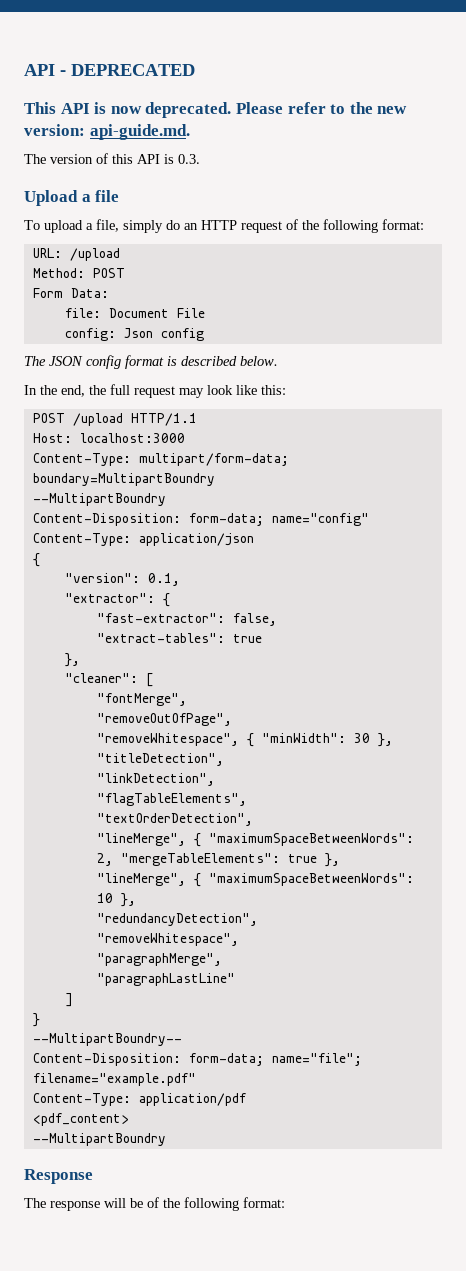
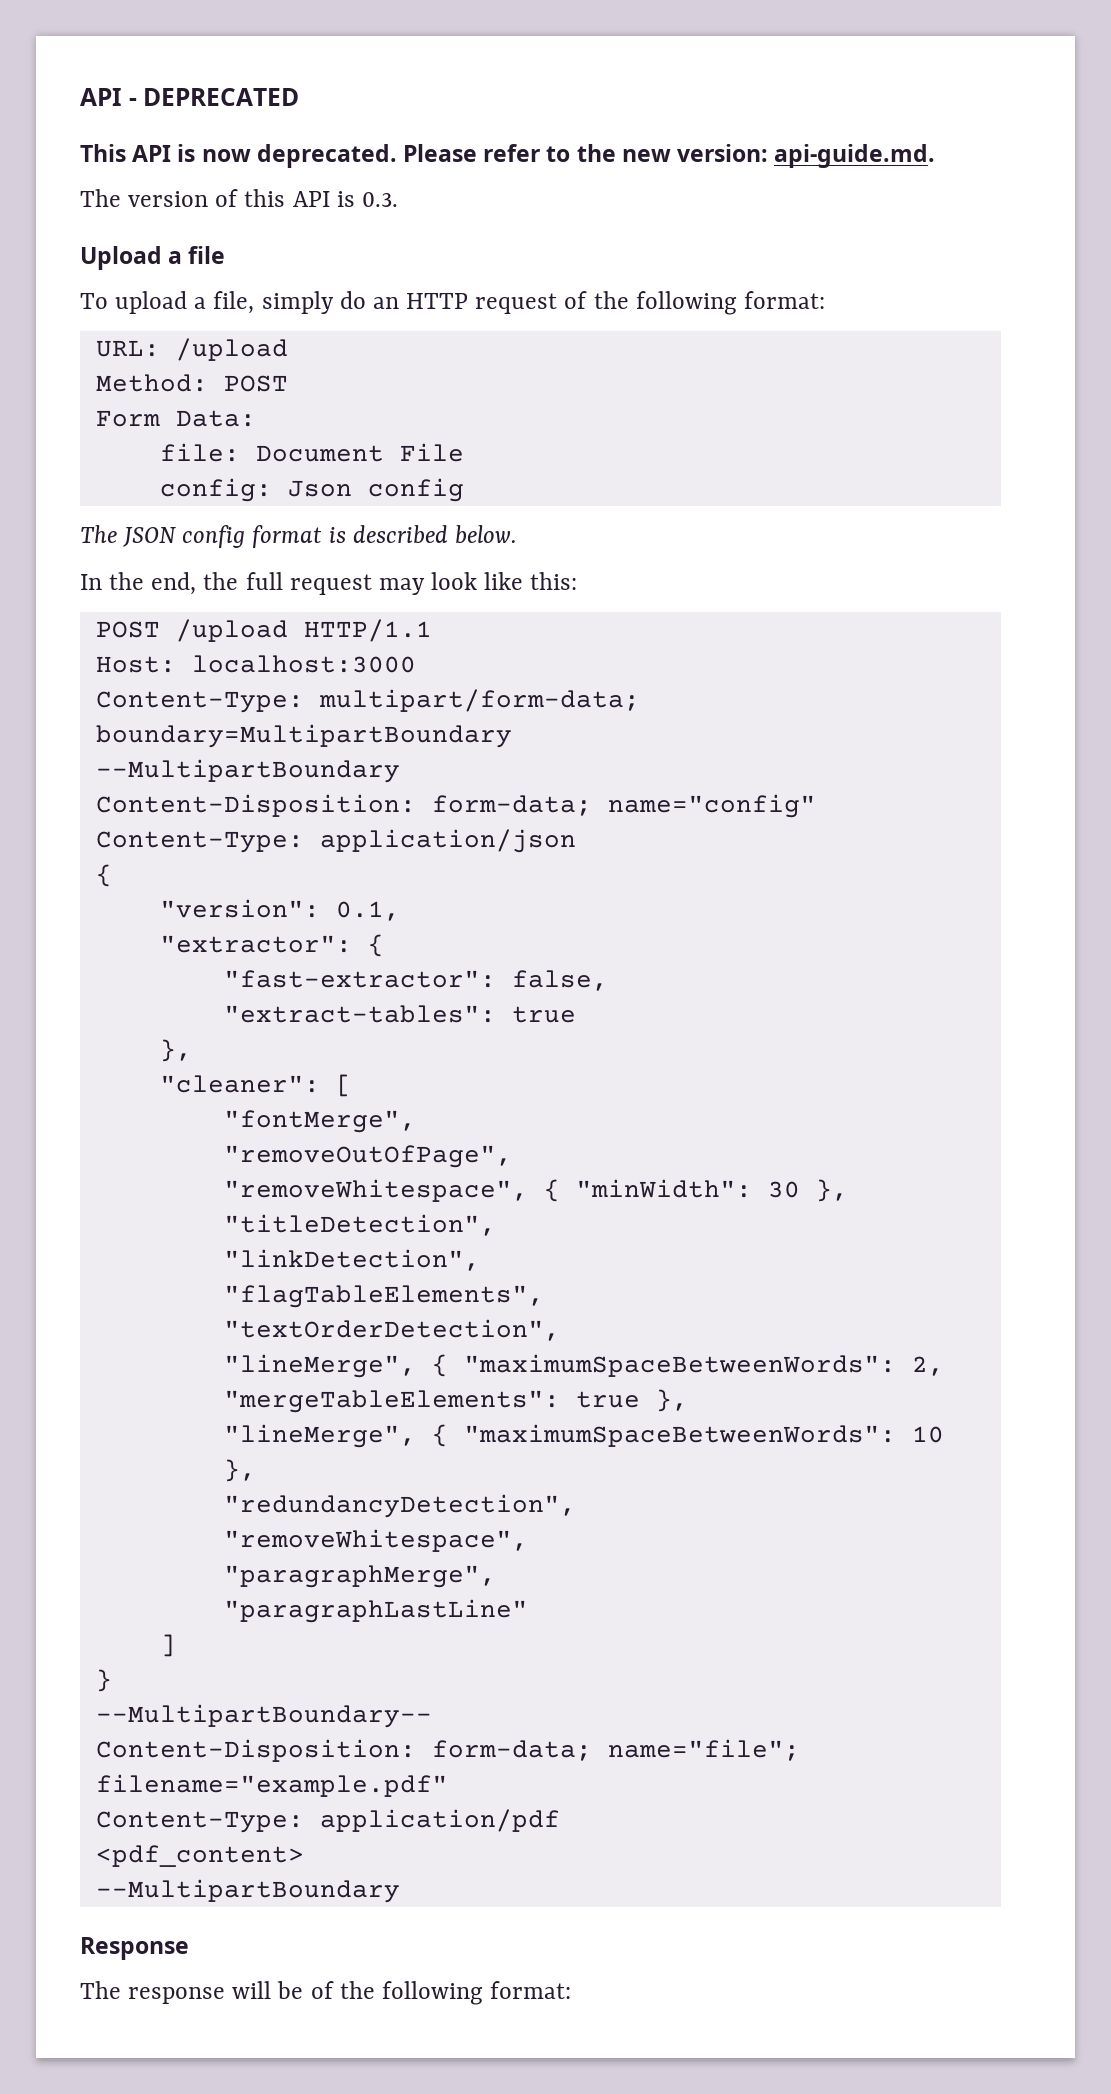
[32,473,215,486] [32,493,166,506] boundary=MultipartBoundry // --MultipartBoundry -> [95,724,512,748] [95,759,400,783] boundary=MultipartBoundary // --MultipartBoundary
[32,1033,182,1046] --MultipartBoundry-- -> [95,1704,432,1728] --MultipartBoundary--
[32,1133,166,1146] --MultipartBoundry -> [95,1879,400,1903] --MultipartBoundary

